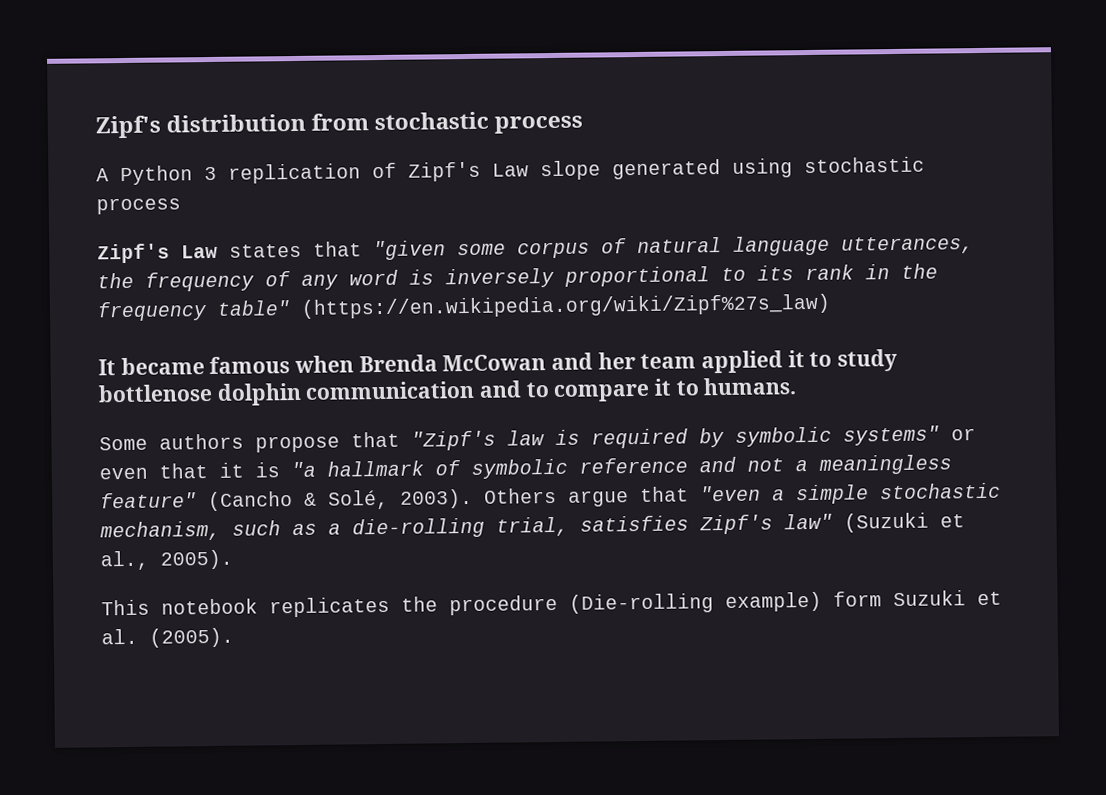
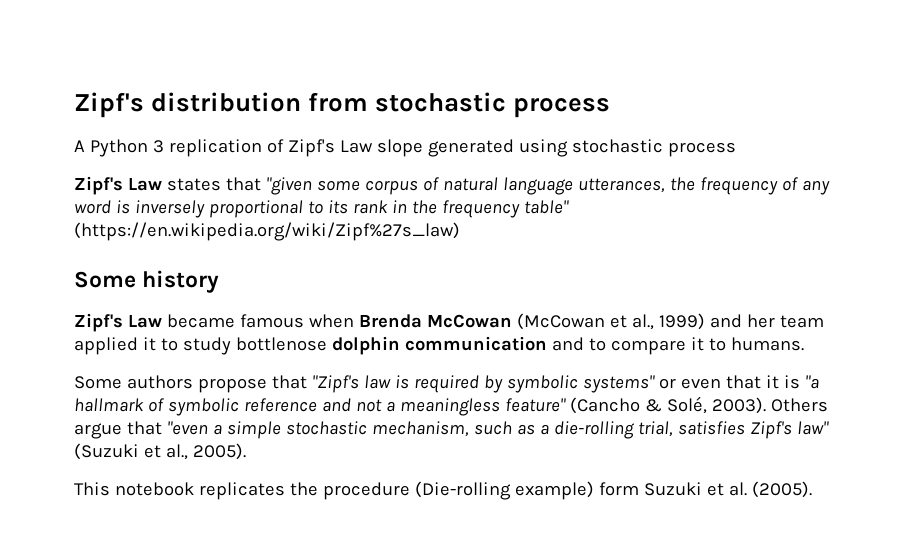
[98,359,116,376] It -> [74,270,220,293] [74,313,162,332] Some history // Zipf's Law
(547, 363) none -> [516,313,705,330] (McCowan et al., 1999)

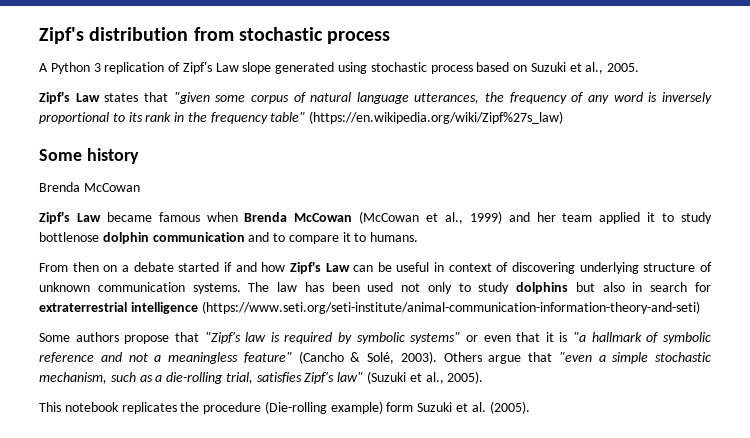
(736, 149) none -> [476,62,640,74] based on Suzuki et al., 2005.
(220, 281) none -> [39,182,140,192] // Brenda McCowan
(804, 344) none -> [39,262,712,274] [39,282,711,294] [39,301,700,314] // From then on a debate started if and how Zipf's Law can be useful in context of discovering underlying structure of unknown communication systems. The law has been used not only to study dolphins but also in search for extraterrestrial intelligence (https://www.seti.org/seti-institute/animal-communication-information-theory-and-seti)

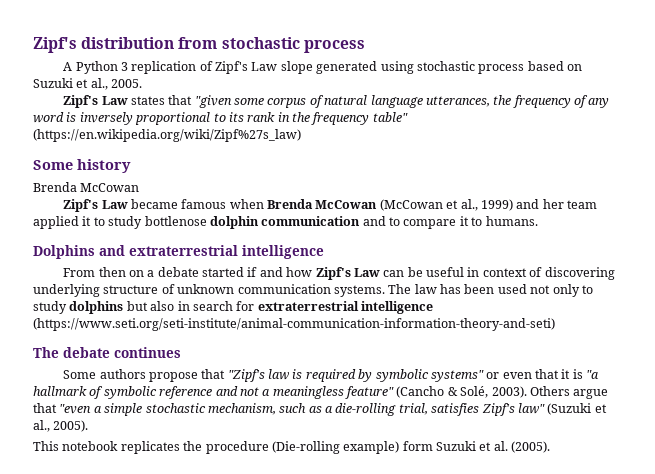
(419, 237) none -> [33,245,324,259] // Dolphins and extraterrestrial intelligence
(700, 307) none -> [33,347,181,358] // The debate continues

